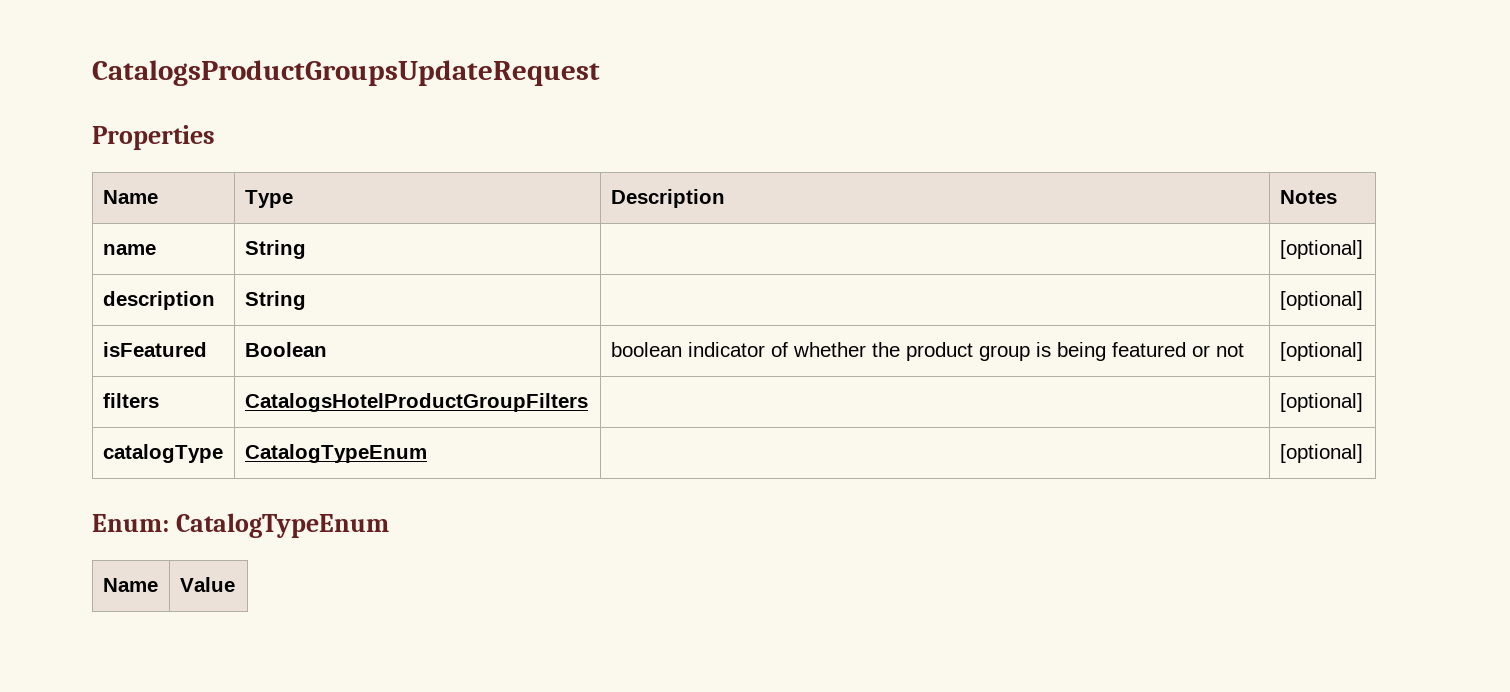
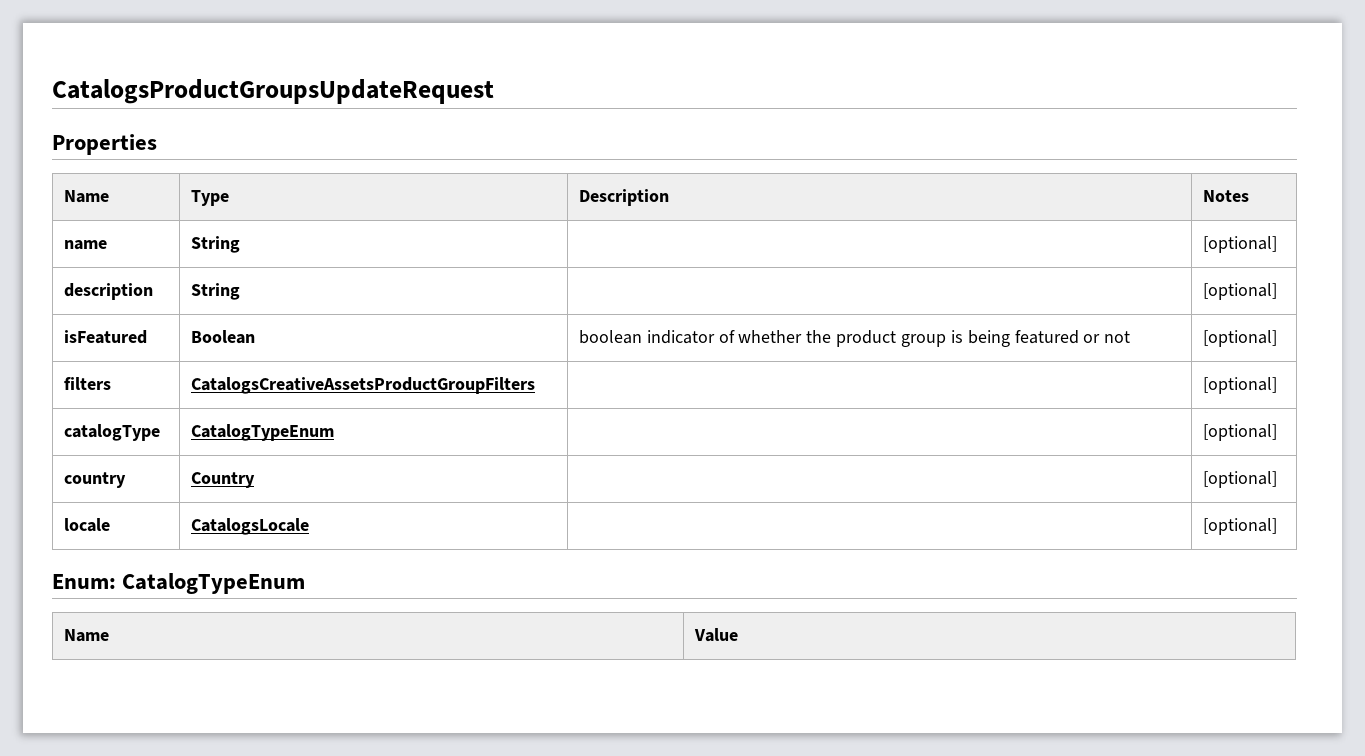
[244,393,588,412] CatalogsHotelProductGroupFilters -> [190,377,535,394] CatalogsCreativeAssetsProductGroupFilters
(1363, 453) none -> [63,472,126,488] [190,472,255,488] [1202,471,1277,488] [63,518,110,532] [190,518,309,535] [1202,518,1277,535] // country | Country | | [optional] // locale | CatalogsLocale | | [optional]

